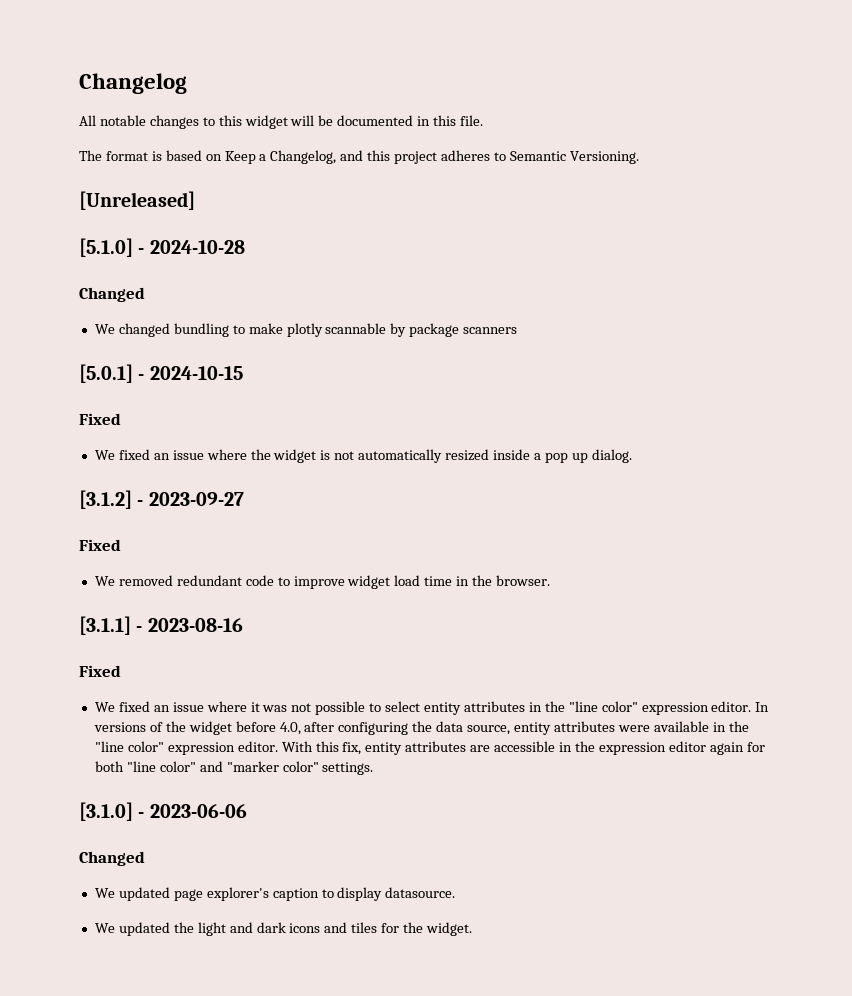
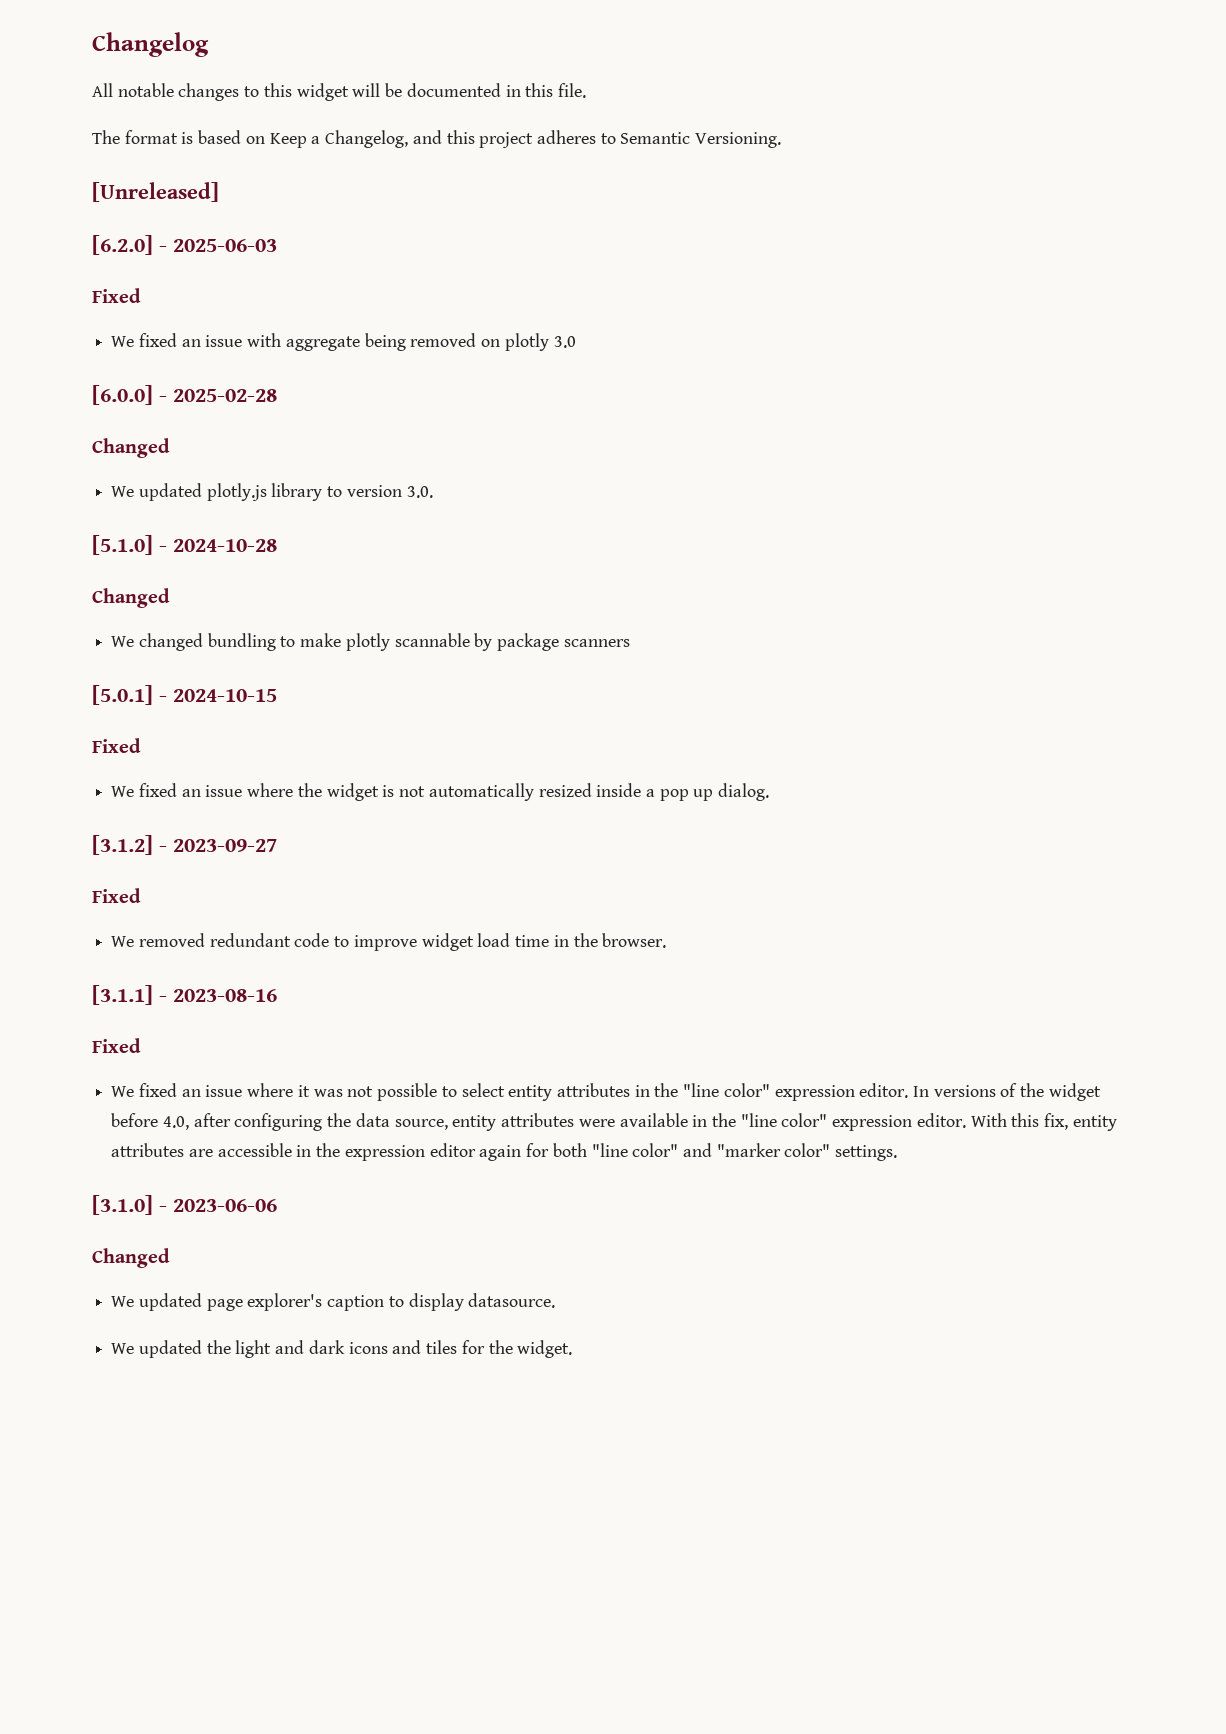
(195, 200) none -> [92,235,277,255] [92,288,141,303] [111,333,576,351] [92,385,277,405] [92,438,170,458] [111,483,433,501] // [6.2.0] - 2025-06-03 // Fixed // We fixed an issue with aggregate being removed on plotly 3.0 // [6.0.0] - 2025-02-28 // Changed // We updated plotly.js library to version 3.0.

